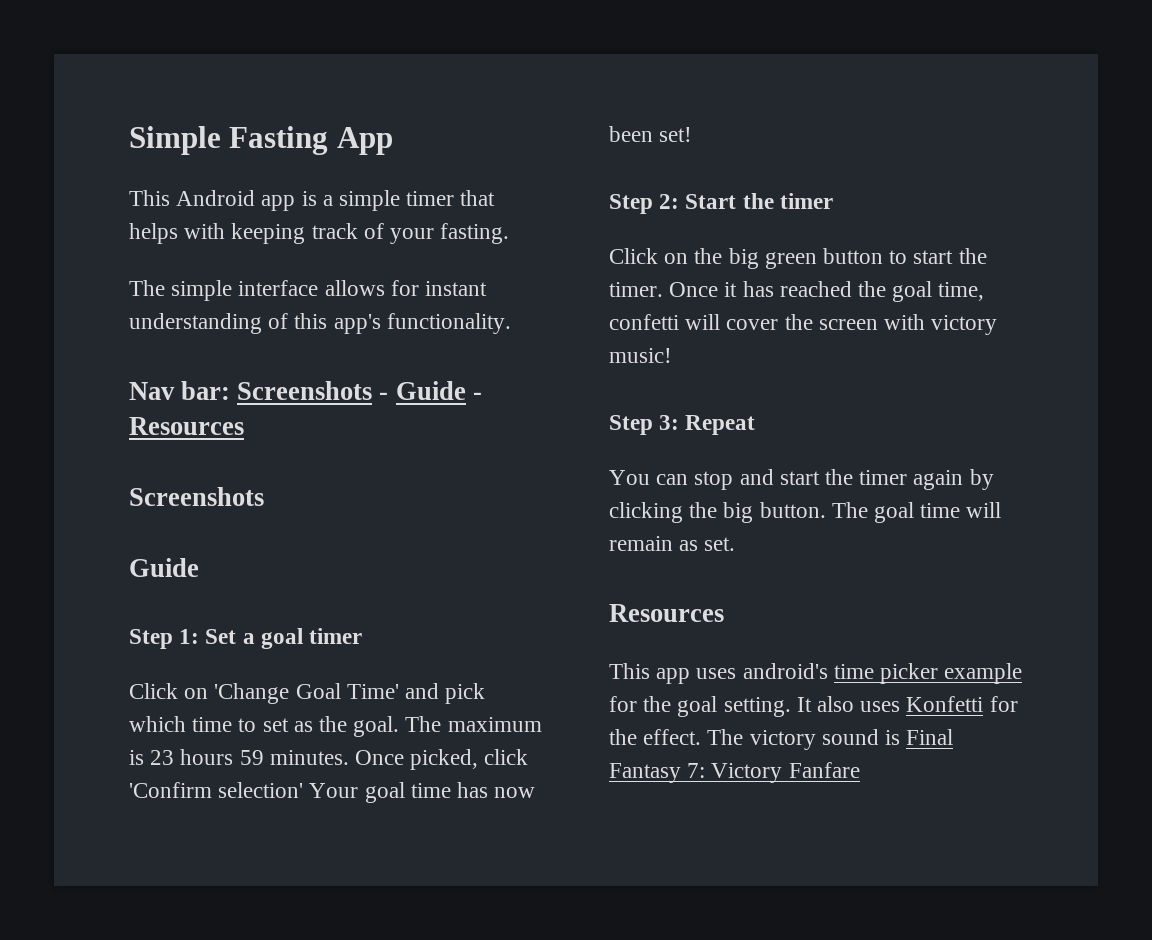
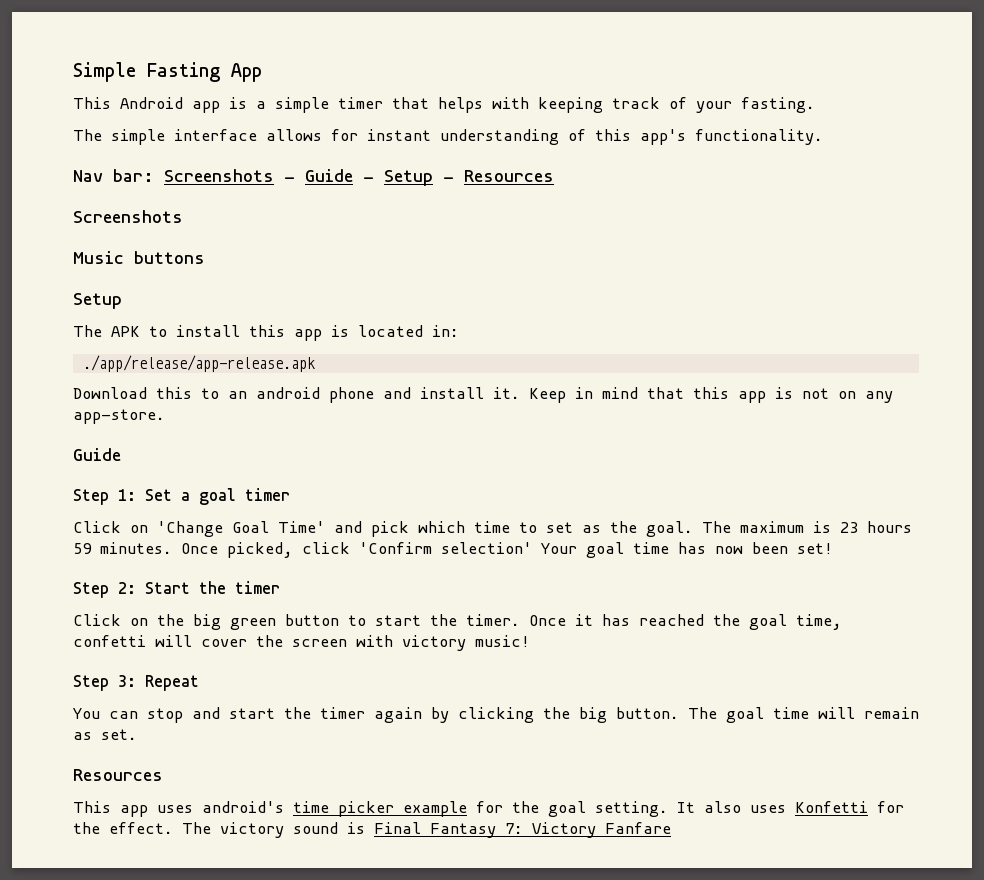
(482, 396) none -> [384,170,454,186] Setup -
(264, 496) none -> [73,251,205,264] [73,293,122,309] [73,325,459,341] [82,355,315,372] [73,387,893,403] [73,409,165,424] // Music buttons // Setup // The APK to install this app is located in: // ./app/release/app-release.apk // Download this to an android phone and install it. Keep in mind that this app is not on any app-store.

